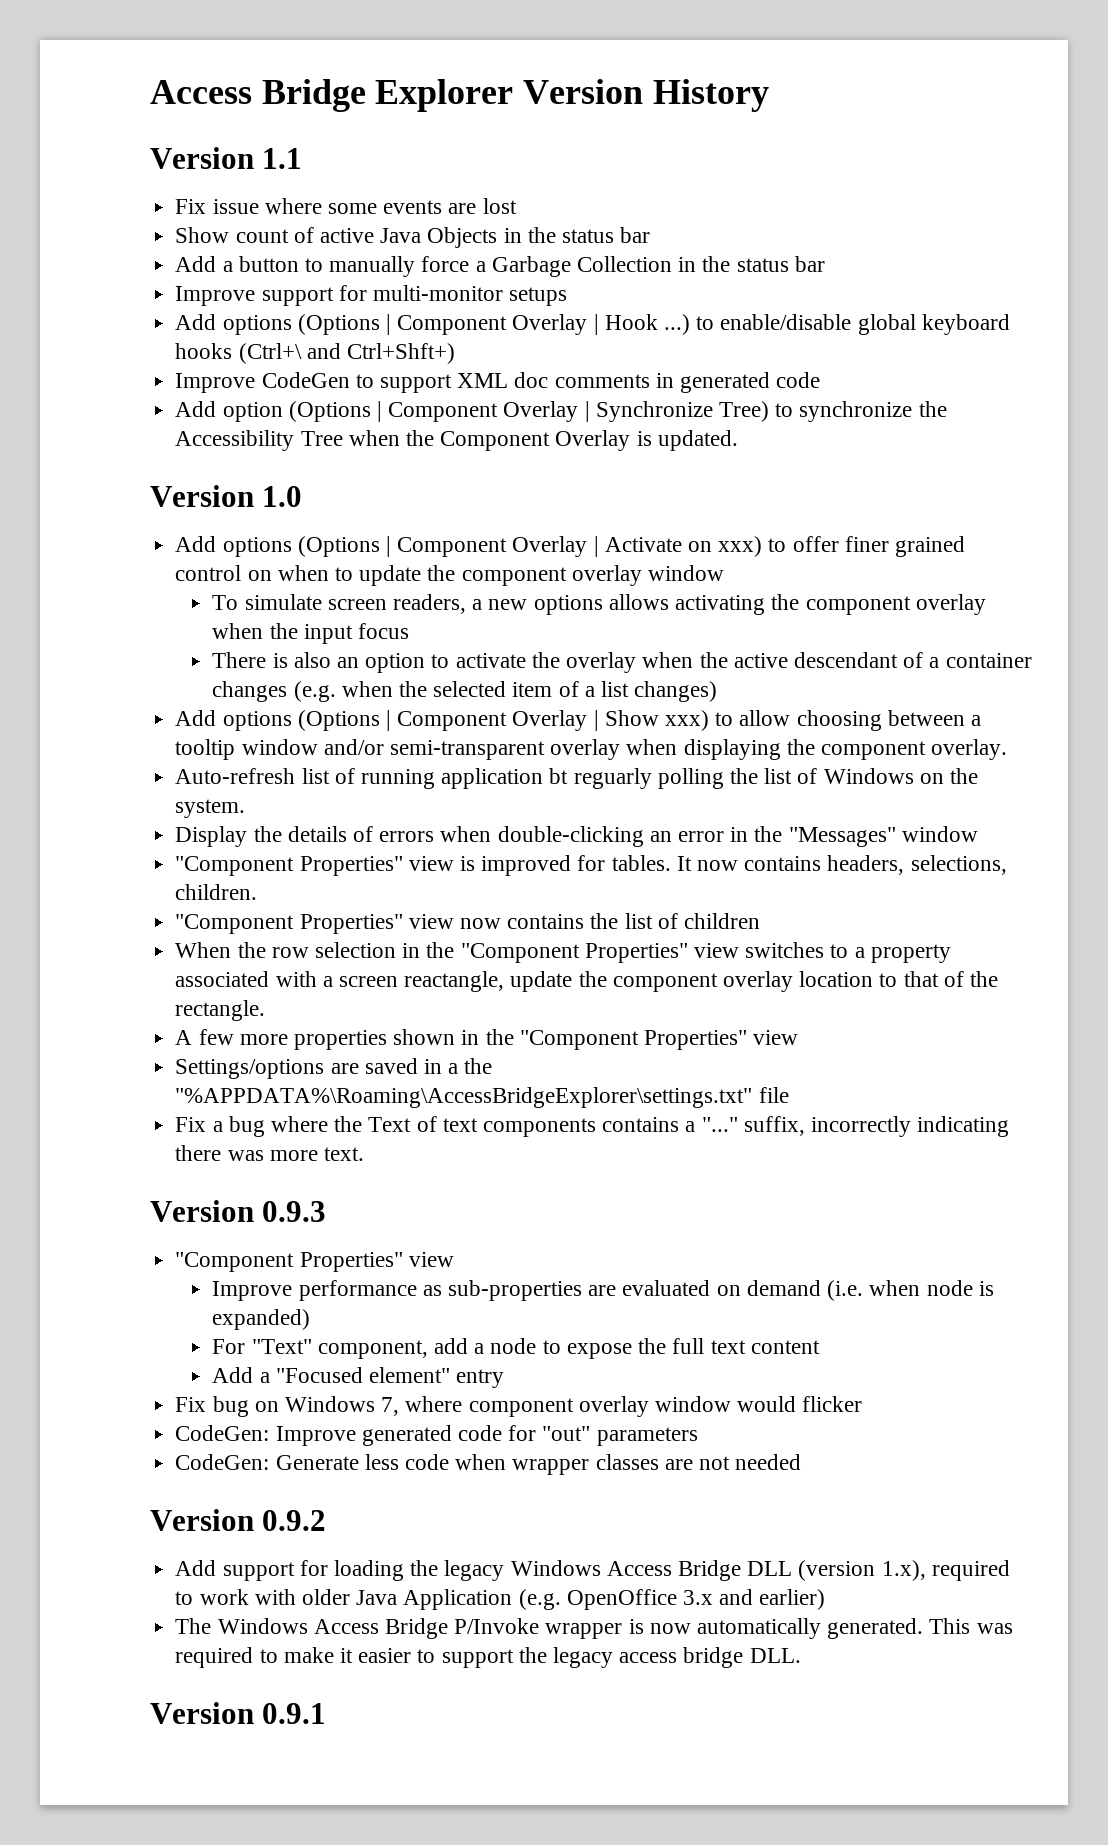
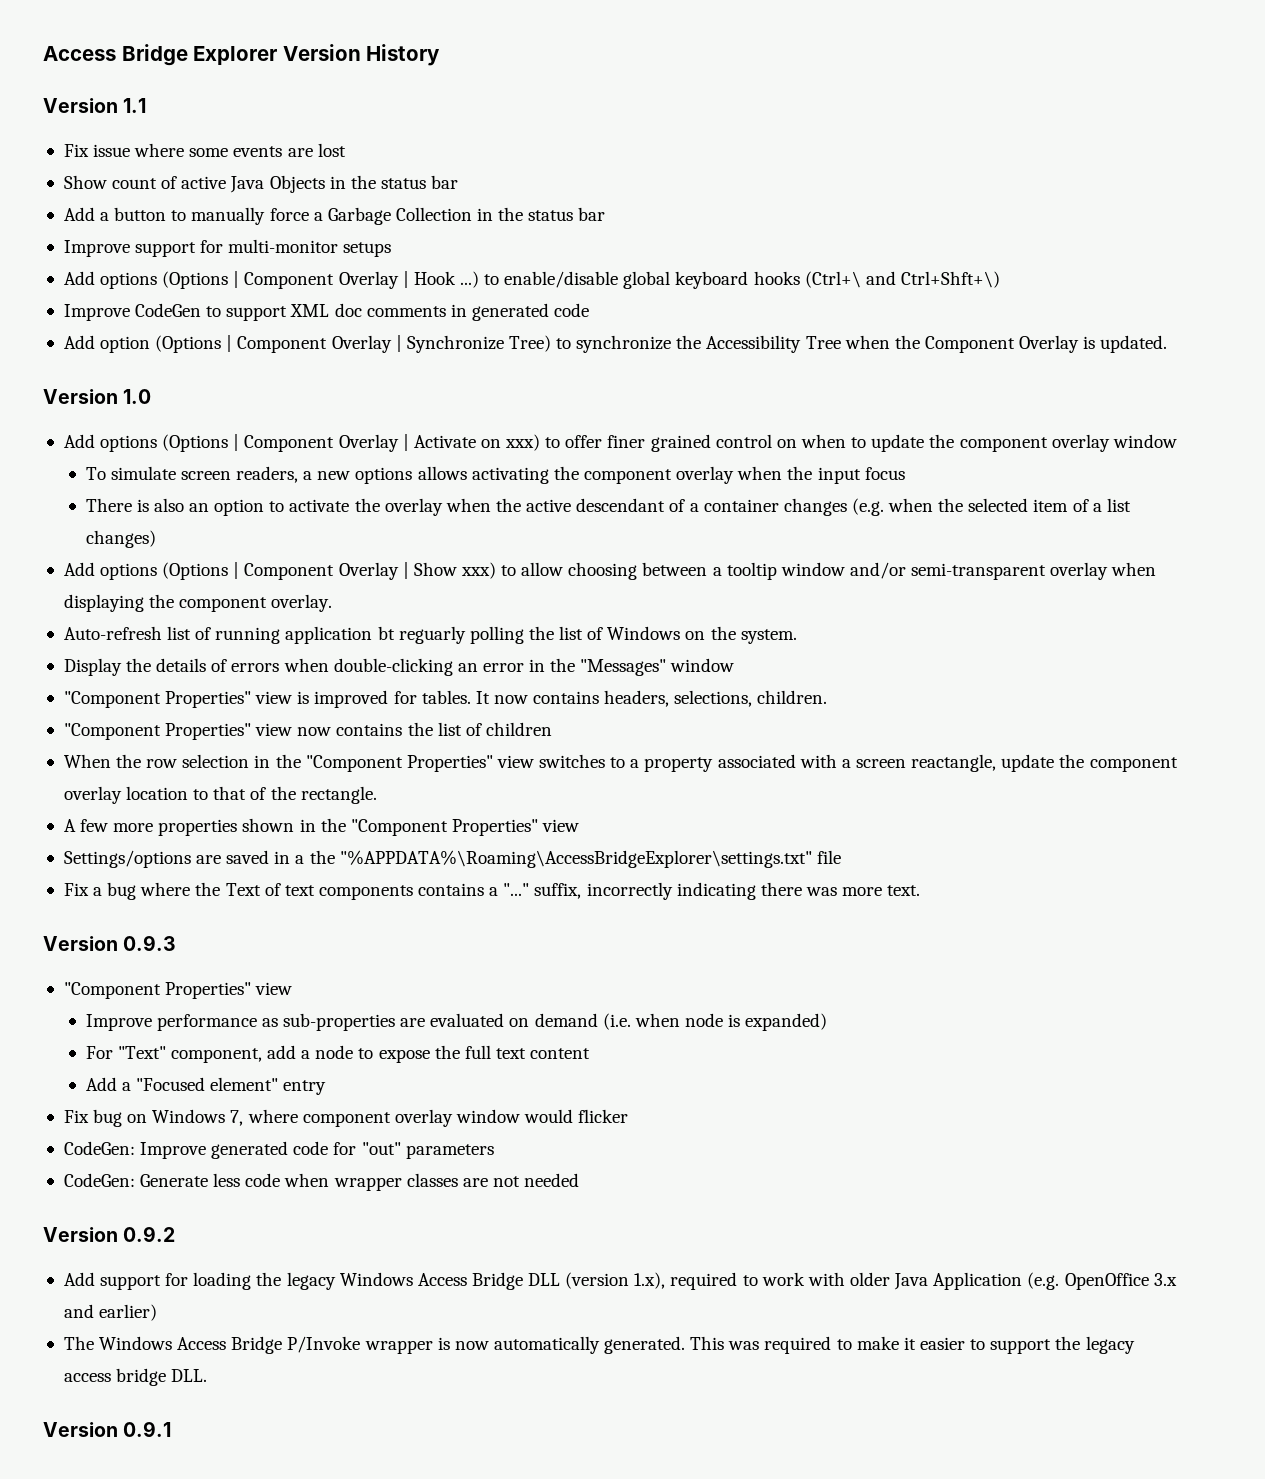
[346,343,455,364] Ctrl+Shft+) -> [900,271,1000,288] Ctrl+Shft+\)

